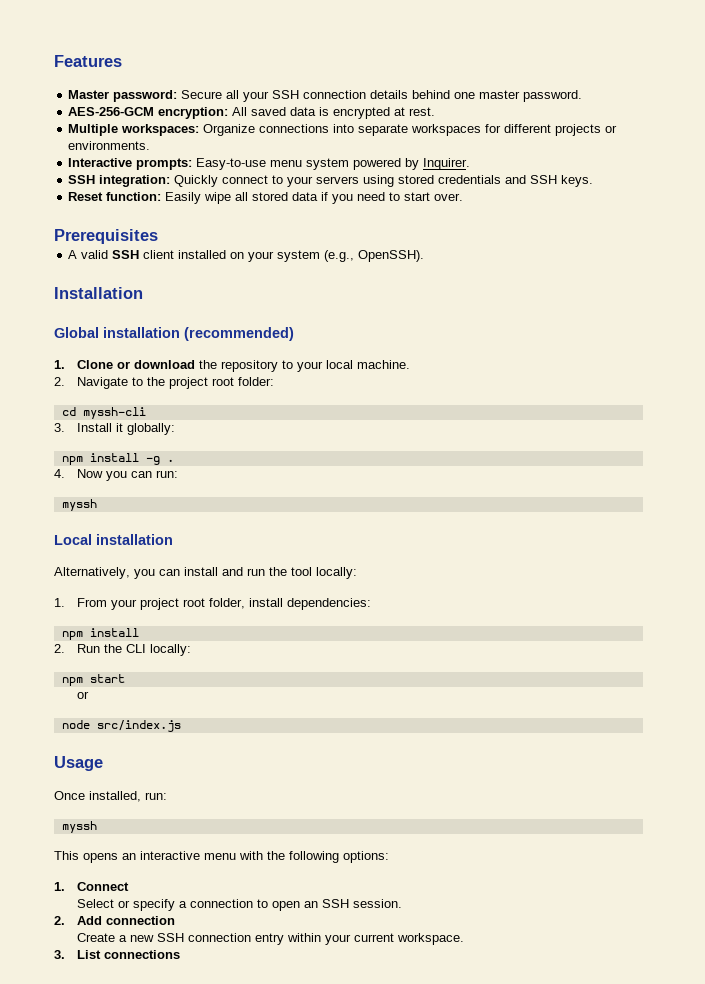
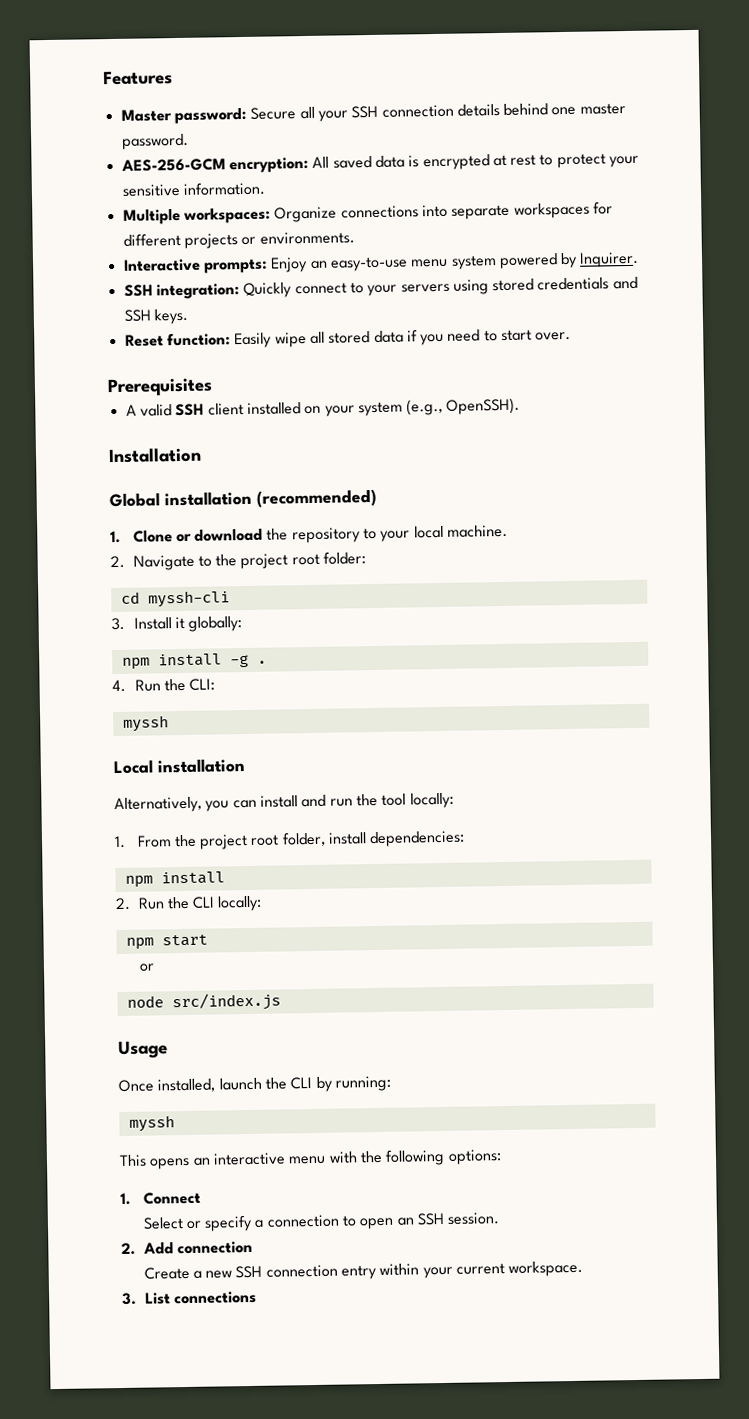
[409,107,436,116] rest. -> [510,153,640,169] [121,181,265,197] rest to protect your sensitive information.
[196,158,267,170] Easy-to-use -> [270,256,408,273] Enjoy an easy-to-use
[77,469,179,481] Now you can run: -> [134,678,216,692] Run the CLI:
[111,599,138,610] your -> [173,834,197,848] the
[145,792,167,800] run: -> [218,1075,391,1092] launch the CLI by running:

